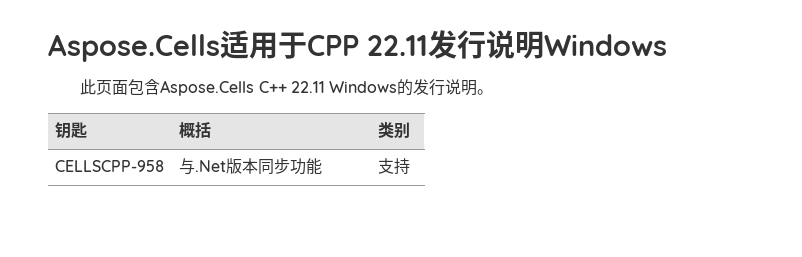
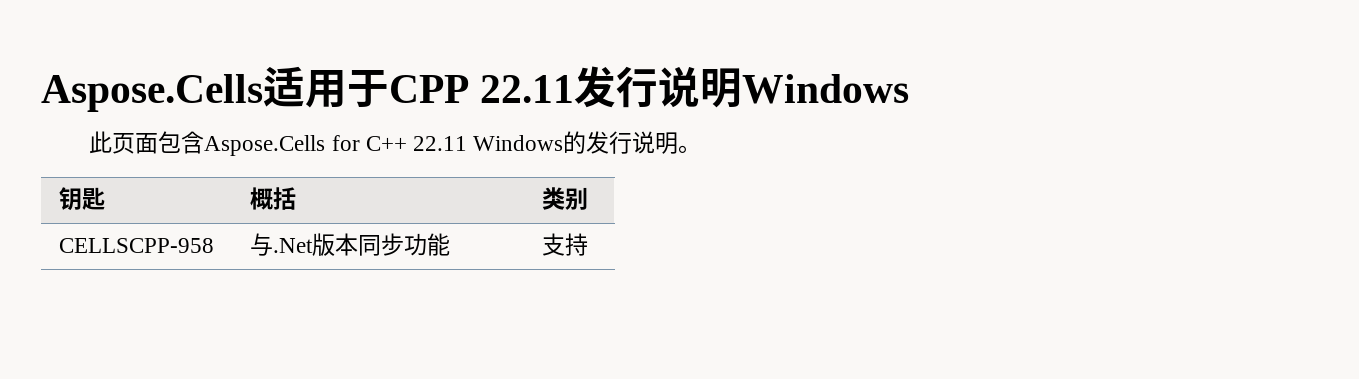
(255, 88) none -> [331,135,360,151] for

